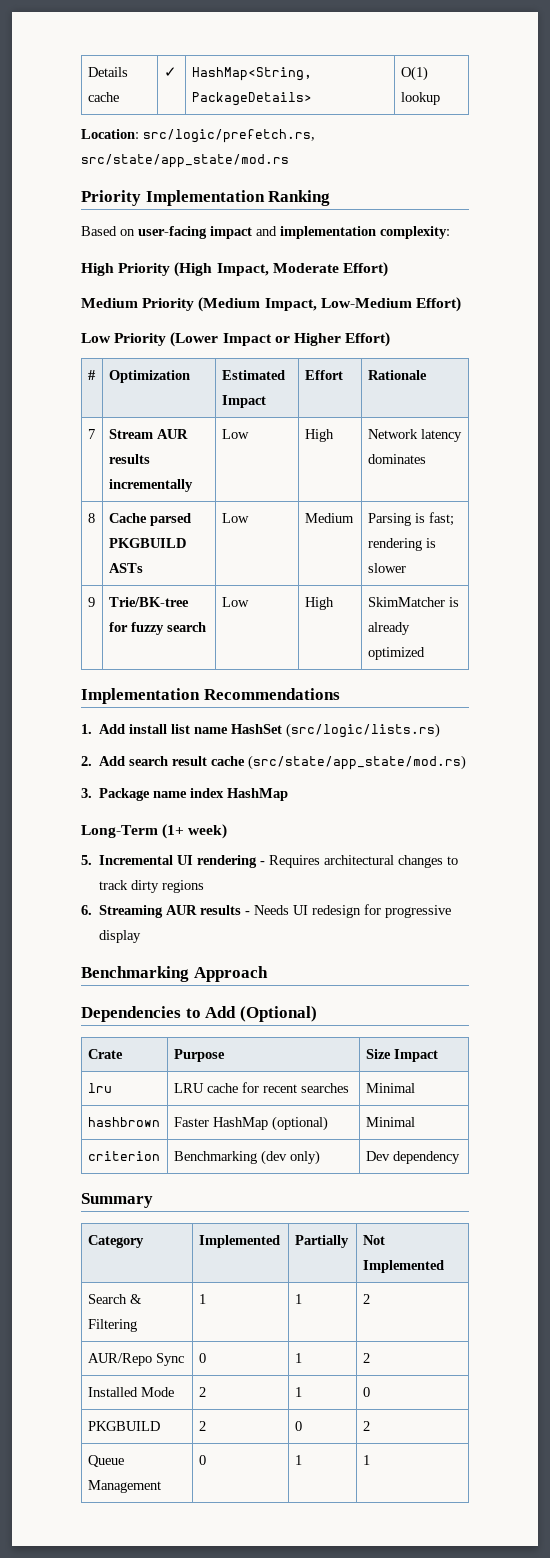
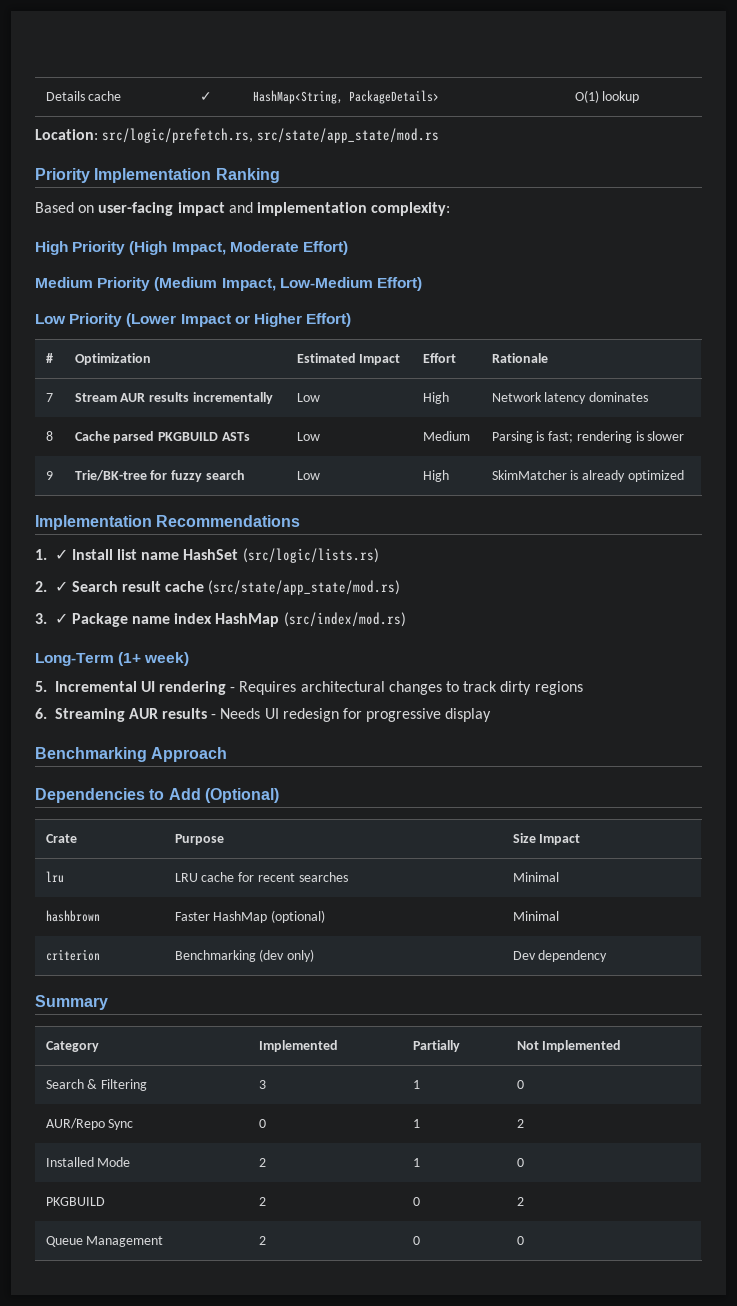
[99,724,168,734] Add install -> [54,549,113,560] ✓ Install
[99,756,169,766] Add search -> [54,581,118,592] ✓ Search
(92, 793) none -> [54,613,68,624] ✓
(289, 794) none -> [283,612,406,627] (src/index/mod.rs)
[198,1294,206,1304] [294,1294,302,1304] [362,1294,370,1304] 1 | 1 | 2 -> [258,1080,266,1089] [412,1080,420,1089] [516,1080,524,1089] 3 | 1 | 0
[198,1455,206,1465] [294,1455,302,1465] [362,1455,370,1465] | 0 | 1 | 1 -> [258,1236,266,1245] [412,1236,420,1245] [516,1236,524,1245] | 2 | 0 | 0

